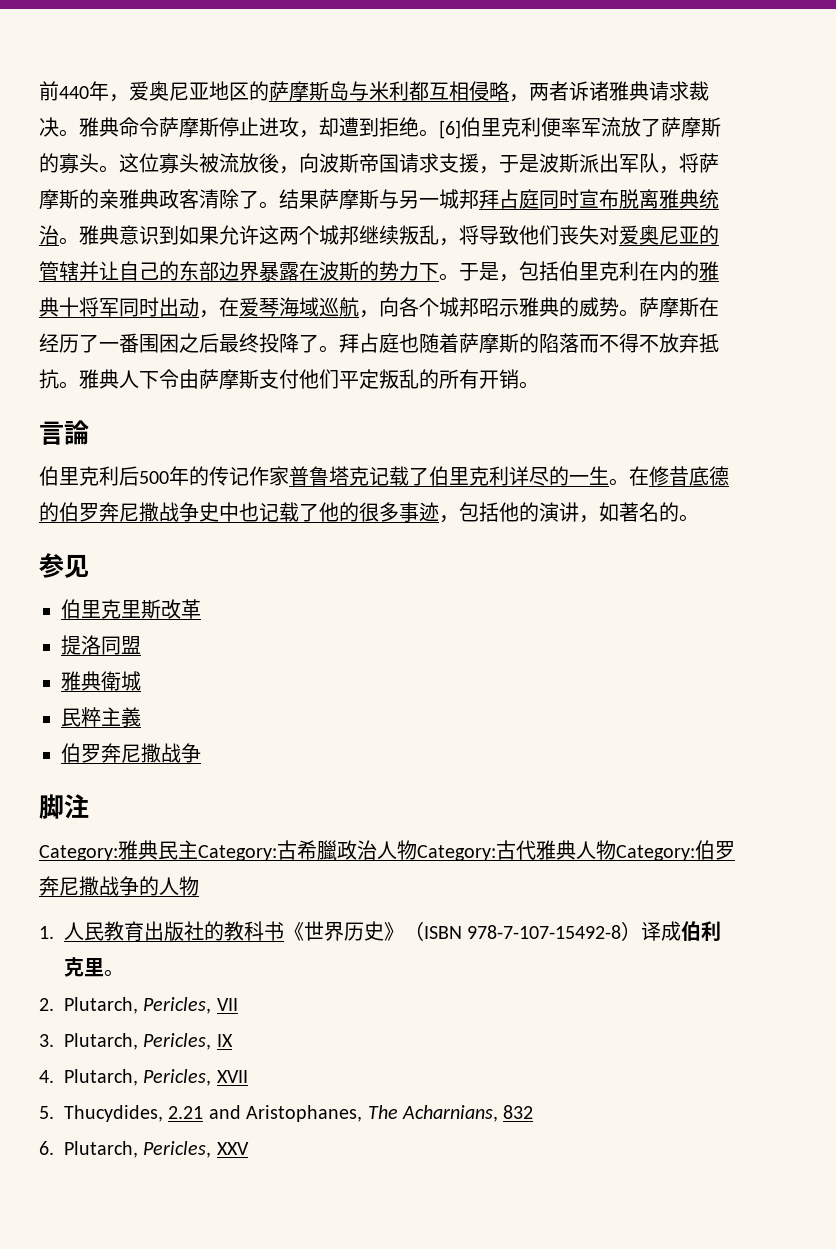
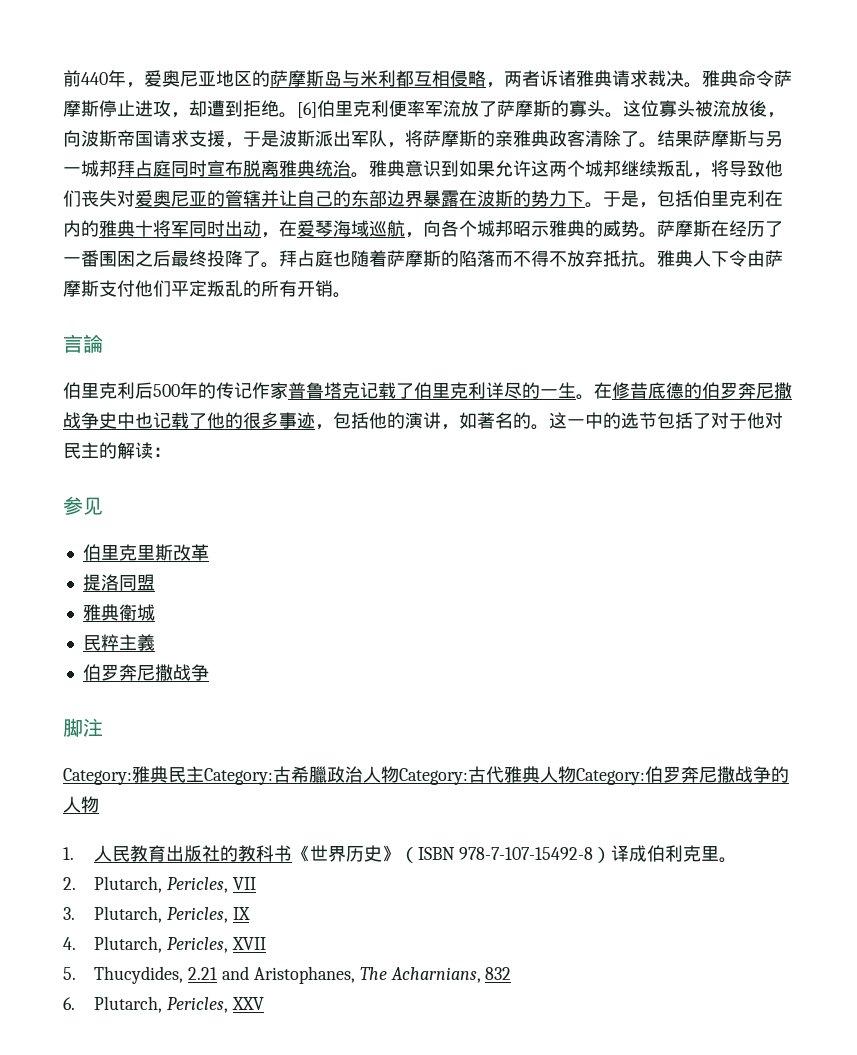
(699, 518) none -> [549,412,783,429] [63,442,171,459] 这一中的选节包括了对于他对民主的解读：

